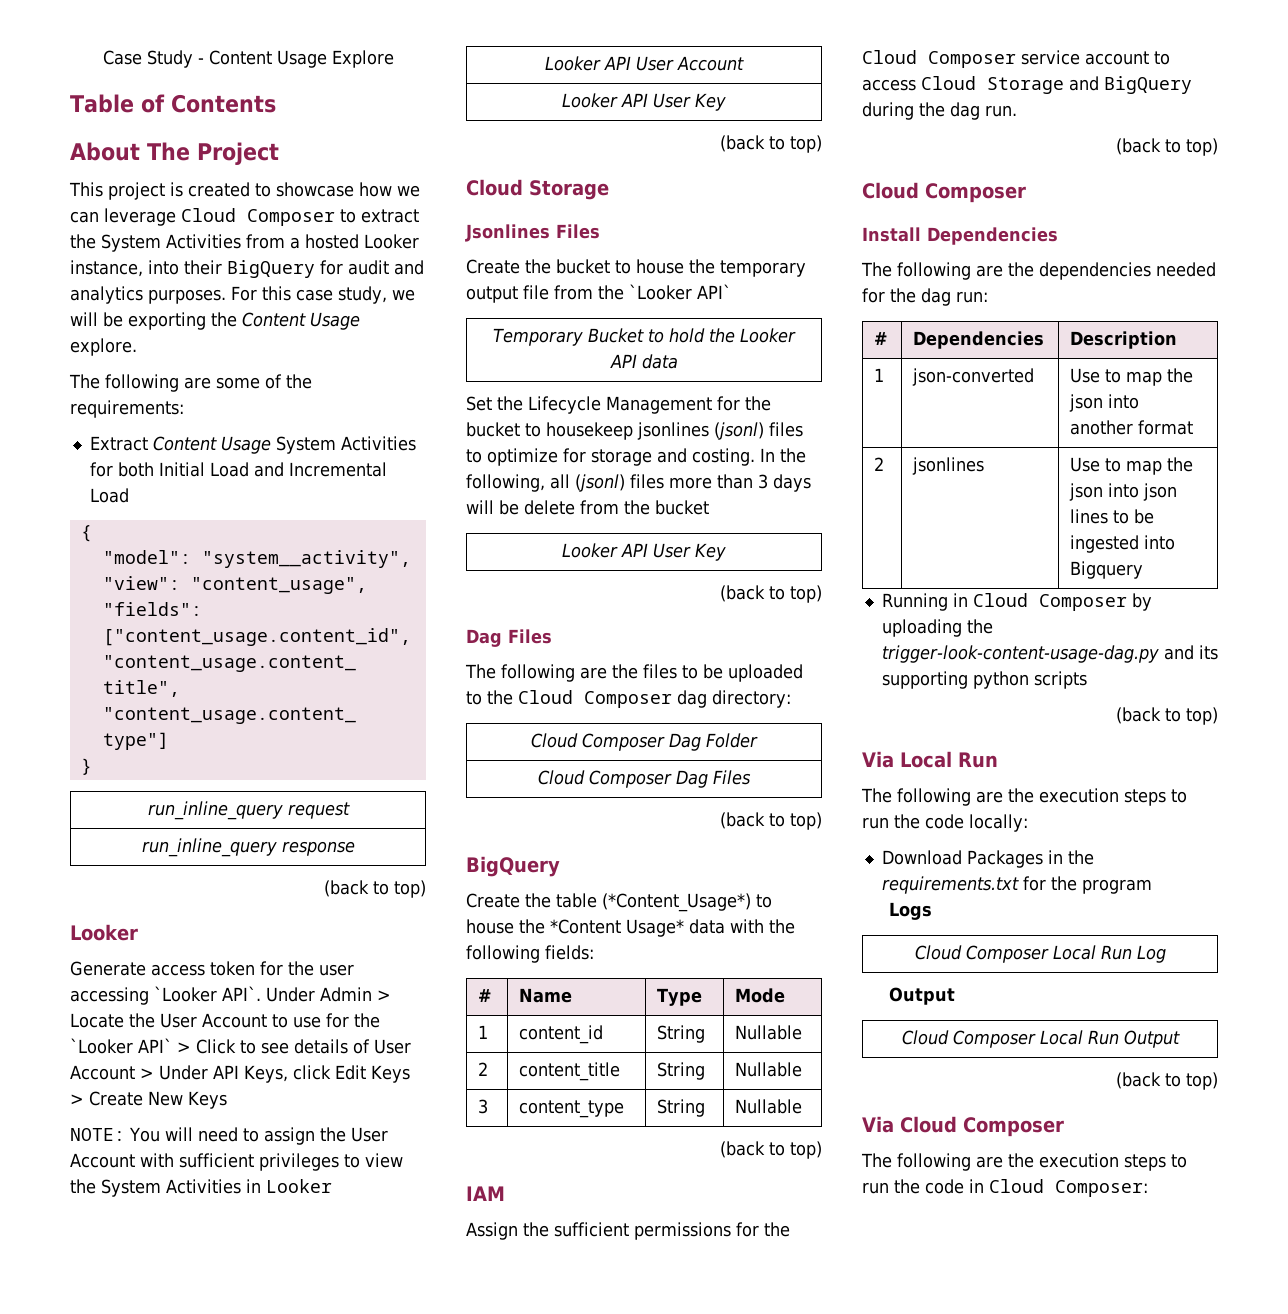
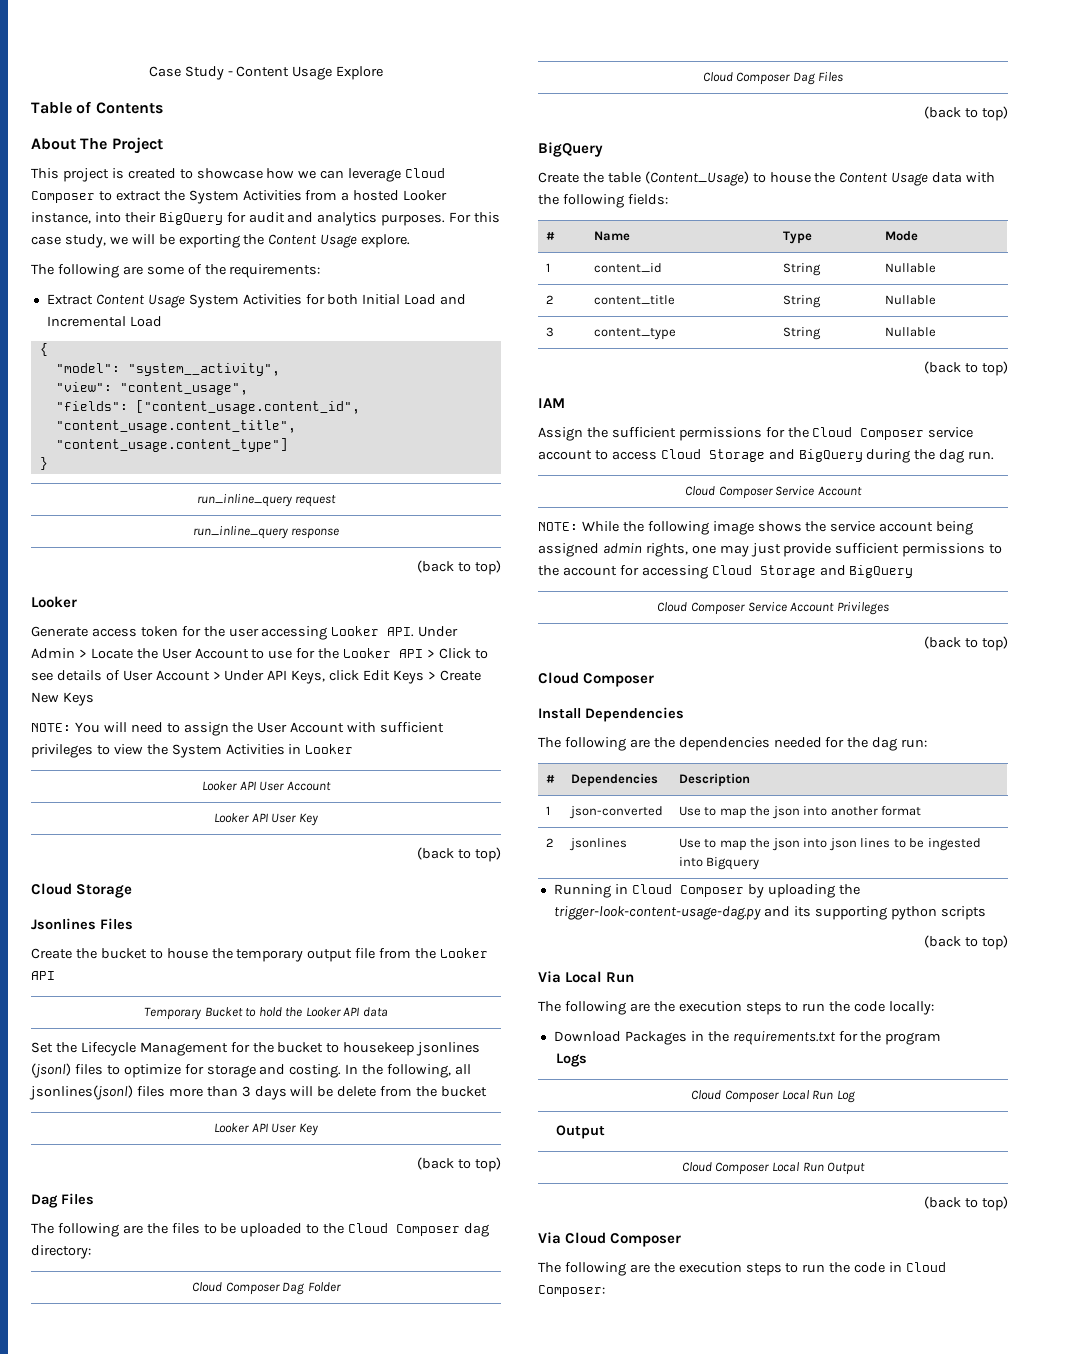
[154,986,261,1002] `Looker API`. -> [331,626,415,637] Looker API.
[70,1038,172,1054] `Looker API` -> [343,648,424,658] Looker API
[629,284,731,300] `Looker API` -> [440,948,489,958] [31,971,55,980] Looker API
[575,474,625,492] (jsonl) -> [29,1085,133,1100] jsonlines(jsonl)
[602,893,772,912] [466,919,684,937] (*Content_Usage*) to house the *Content Usage* -> [644,171,929,186] (Content_Usage) to house the Content Usage
(1017, 111) none -> [685,486,862,499] [538,521,974,535] [538,543,1003,557] [538,565,914,579] [657,602,889,615] // Cloud Composer Service Account // NOTE: While the following image shows the service account being assigned admin rights, one may just provide sufficient permissions to the account for accessing Cloud Storage and BigQuery // Cloud Composer Service Account Privileges

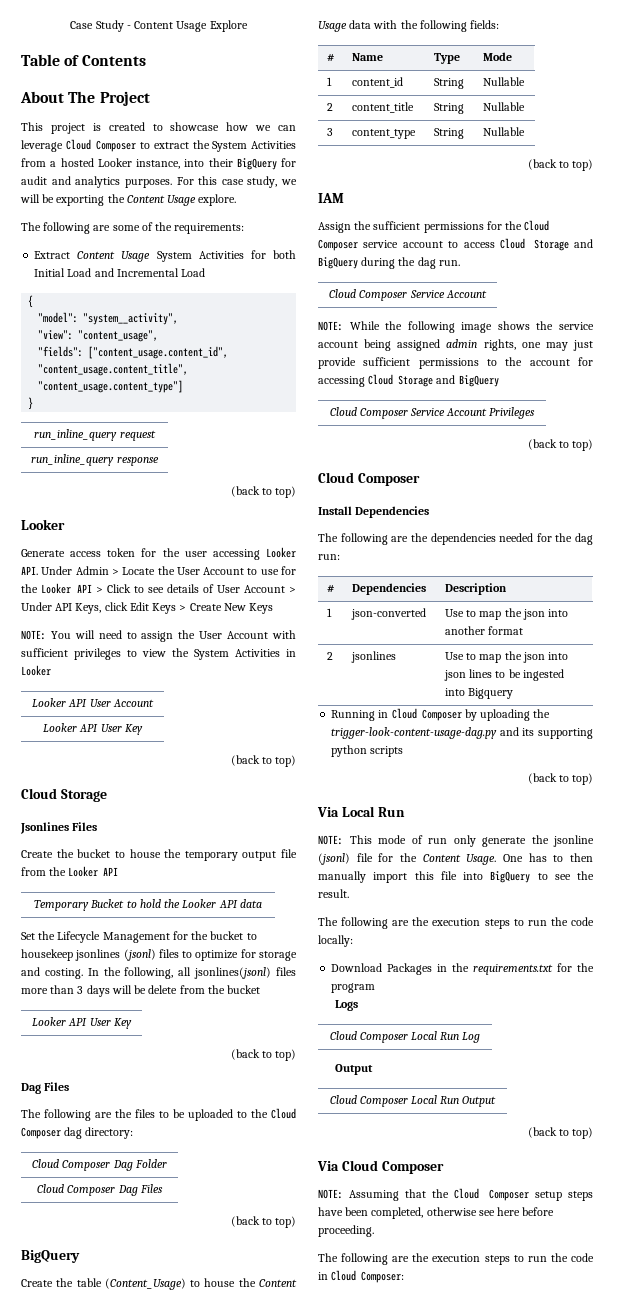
(635, 977) none -> [318,835,594,847] [318,853,593,865] [318,871,594,883] [318,889,349,898] // NOTE: This mode of run only generate the jsonline (jsonl) file for the Content Usage. One has to then manually import this file into BigQuery to see the result.
(682, 1240) none -> [318,1188,593,1201] [318,1207,555,1219] [318,1225,374,1237] // NOTE: Assuming that the Cloud Composer setup steps have been completed, otherwise see here before proceeding.

